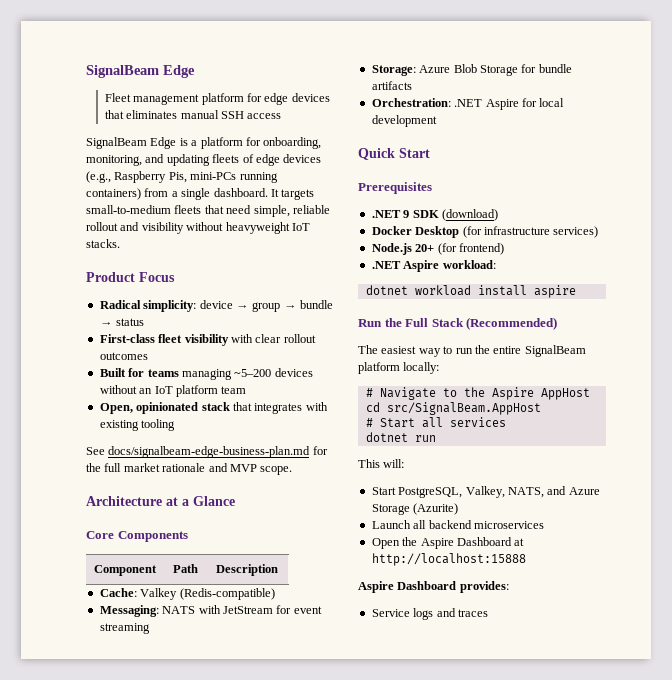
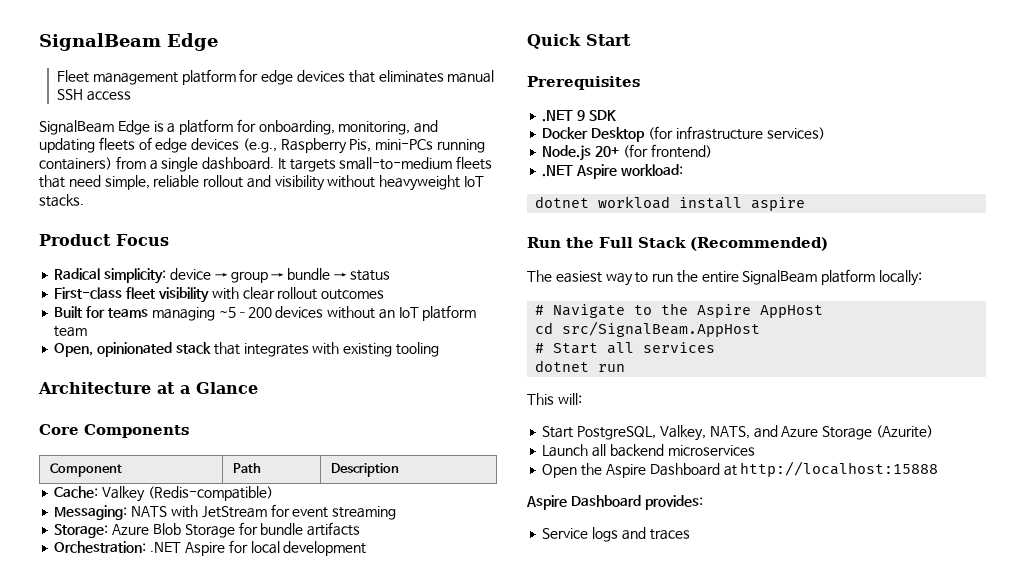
[86,446,328,458] [86,463,293,475] // See docs/signalbeam-edge-business-plan.md for the full market rationale and MVP scope. -> (439, 349) none
[441,209,498,221] (download) -> (616, 115) none

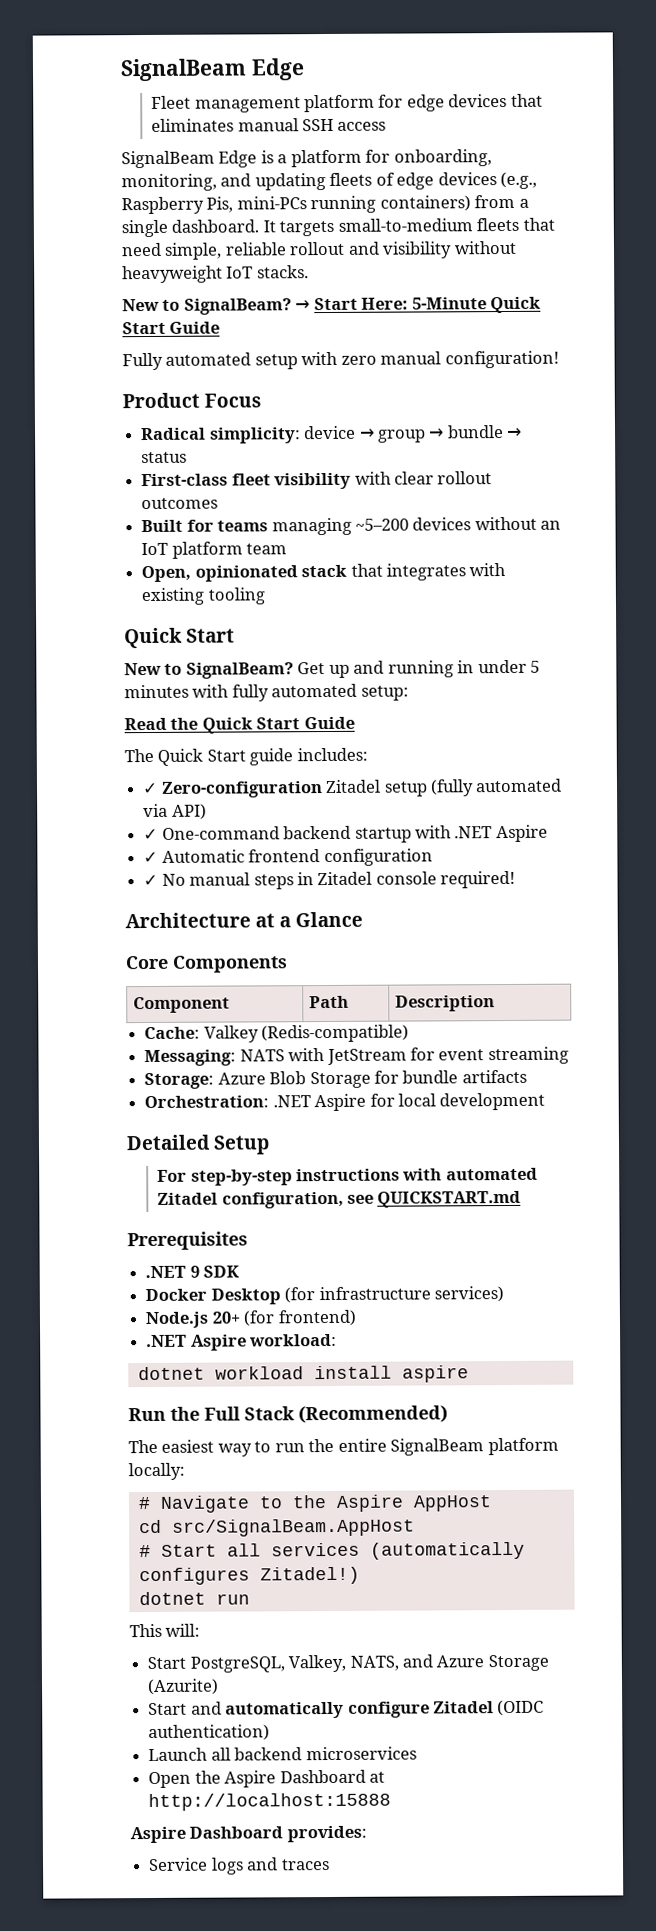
(84, 200) none -> [122,296,542,315] [122,321,221,335] [122,350,559,371] // New to SignalBeam? → Start Here: 5-Minute Quick Start Guide // Fully automated setup with zero manual configuration!
(439, 349) none -> [124,627,236,649] [124,659,541,679] [124,683,409,702] [124,716,355,734] [124,747,368,766] [142,778,563,798] [143,803,207,820] [143,824,548,843] [143,848,433,867] [143,870,516,890] // Quick Start // New to SignalBeam? Get up and running in under 5 minutes with fully automated setup: // Read the Quick Start Guide // The Quick Start guide includes: // ✓ Zero-configuration Zitadel setup (fully automated via API) // ✓ One-command backend startup with .NET Aspire // ✓ Automatic frontend configuration // ✓ No manual steps in Zitadel console required!
[527,34,631,49] Quick Start -> [126,1134,271,1155] [157,1167,538,1186] [157,1190,522,1209] Detailed Setup // For step-by-step instructions with automated Zitadel configuration, see QUICKSTART.md
(716, 347) none -> [369,1541,525,1560] [138,1566,360,1586] (automatically configures Zitadel!)
(933, 431) none -> [148,1699,545,1719] [148,1724,271,1742] // Start and automatically configure Zitadel (OIDC authentication)

